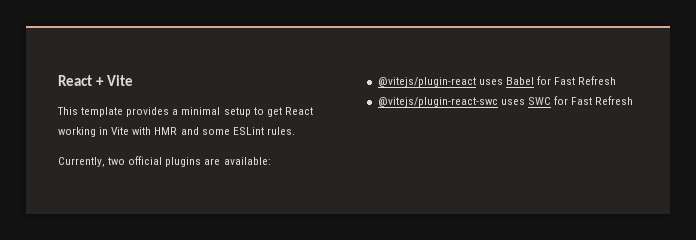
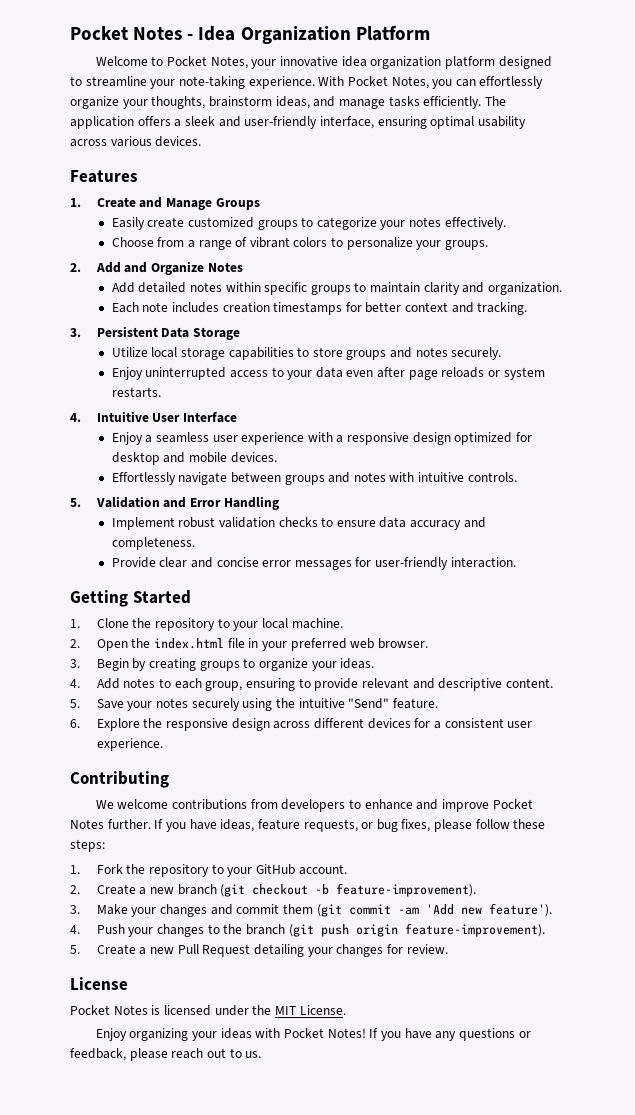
[58,75,133,86] [57,107,313,117] [58,127,295,137] [58,156,271,167] [377,76,617,87] [377,96,634,107] React + Vite // This template provides a minimal setup to get React working in Vite with HMR and some ESLint rules. // Currently, two official plugins are available: // @vitejs/plugin-react uses Babel for Fast Refresh // @vitejs/plugin-react-swc uses SWC for Fast Refresh -> [70,25,430,44] [95,56,552,69] [70,76,544,89] [70,96,506,109] [70,116,526,129] [70,136,202,147] [70,170,138,183] [70,197,260,210] [111,217,506,230] [111,237,489,250] [70,261,243,275] [111,282,563,295] [111,302,528,315] [70,326,241,340] [111,347,502,360] [111,367,545,380] [111,387,161,398] [70,411,238,423] [111,432,533,445] [111,452,277,465] [111,472,517,485] [70,496,279,510] [111,517,486,530] [111,537,195,550] [111,557,516,570] [70,590,191,607] [70,618,343,631] [70,638,428,651] [70,658,375,671] [70,678,553,691] [70,698,438,711] [70,718,533,731] [96,738,163,751] [70,771,169,788] [95,799,533,812] [70,819,546,832] [70,839,105,852] [70,864,347,877] [70,883,477,897] [70,903,552,917] [70,923,545,937] [70,944,448,957] [70,977,128,990] [70,1005,346,1016] [95,1028,531,1041] [70,1048,262,1061] Pocket Notes - Idea Organization Platform // Welcome to Pocket Notes, your innovative idea organization platform designed to streamline your note-taking experience. With Pocket Notes, you can effortlessly organize your thoughts, brainstorm ideas, and manage tasks efficiently. The application offers a sleek and user-friendly interface, ensuring optimal usability across various devices. // Features // 1. Create and Manage Groups // Easily create customized groups to categorize your notes effectively. // Choose from a range of vibrant colors to personalize your groups. // 2. Add and Organize Notes // Add detailed notes within specific groups to maintain clarity and organization. // Each note includes creation timestamps for better context and tracking. // 3. Persistent Data Storage // Utilize local storage capabilities to store groups and notes securely. // Enjoy uninterrupted access to your data even after page reloads or system restarts. // 4. Intuitive User Interface // Enjoy a seamless user experience with a responsive design optimized for desktop and mobile devices. // Effortlessly navigate between groups and notes with intuitive controls. // 5. Validation and Error Handling // Implement robust validation checks to ensure data accuracy and completeness. // Provide clear and concise error messages for user-friendly interaction. // Getting Started // 1. Clone the repository to your local machine. // 2. Open the index.html file in your preferred web browser. // 3. Begin by creating groups to organize your ideas. // 4. Add notes to each group, ensuring to provide relevant and descriptive content. // 5. Save your notes securely using the intuitive "Send" feature. // 6. Explore the responsive design across different devices for a consistent user experience. // Contributing // We welcome contributions from developers to enhance and improve Pocket Notes further. If you have ideas, feature requests, or bug fixes, please follow these steps: // 1. Fork the repository to your GitHub account. // 2. Create a new branch (git checkout -b feature-improvement). // 3. Make your changes and commit them (git commit -am 'Add new feature'). // 4. Push your changes to the branch (git push origin feature-improvement). // 5. Create a new Pull Request detailing your changes for review. // License // Pocket Notes is licensed under the MIT License. // Enjoy organizing your ideas with Pocket Notes! If you have any questions or feedback, please reach out to us.

